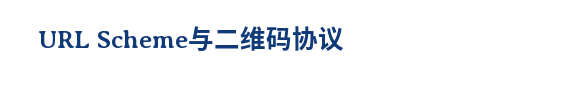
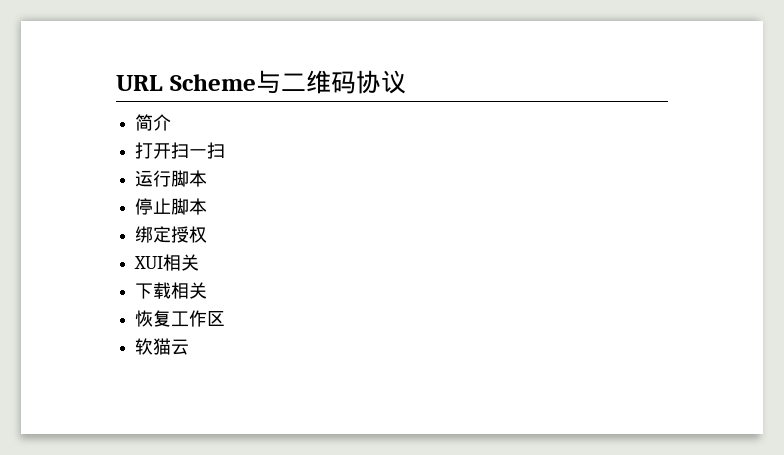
(344, 39) none -> [135,114,172,131] [135,142,226,159] [135,170,208,187] [135,198,208,215] [135,226,208,243] [134,254,200,271] [135,282,208,299] [135,310,226,327] [135,338,190,355] // 简介 // 打开扫一扫 // 运行脚本 // 停止脚本 // 绑定授权 // XUI相关 // 下载相关 // 恢复工作区 // 软猫云

